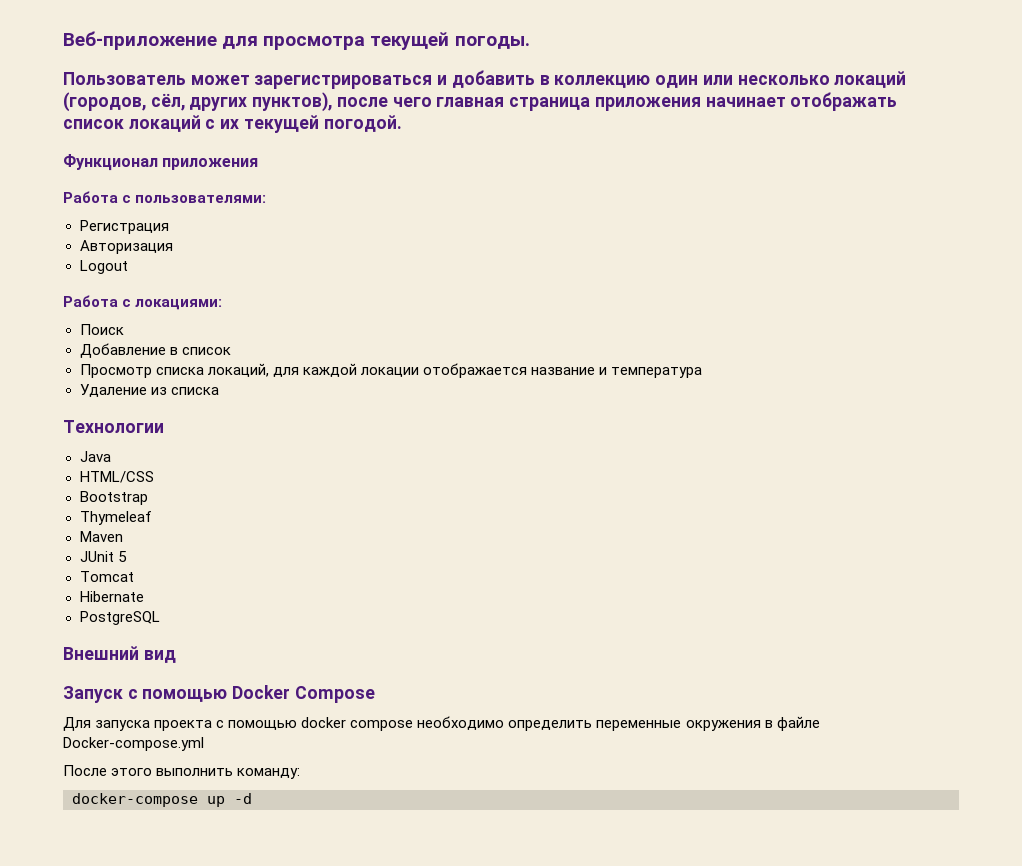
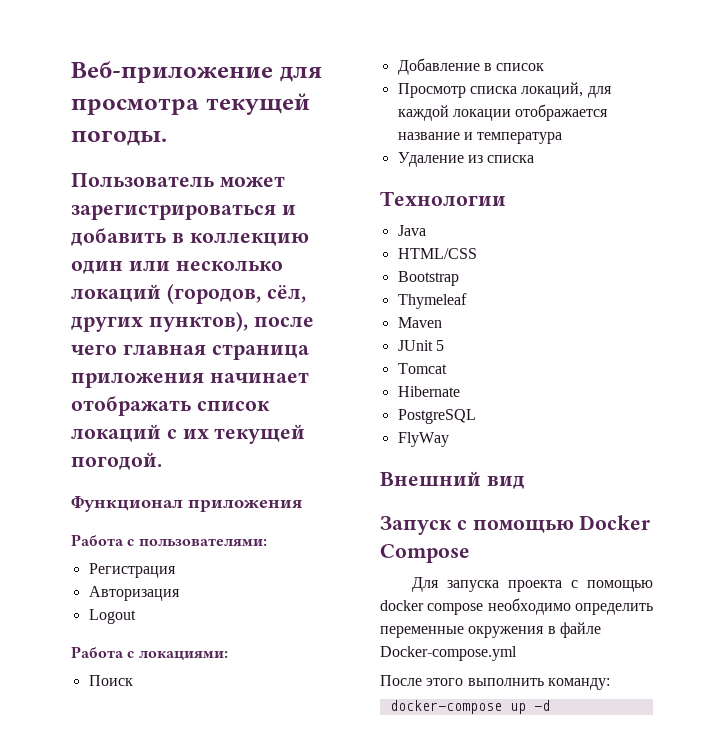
(160, 618) none -> [397,432,449,447] // FlyWay

